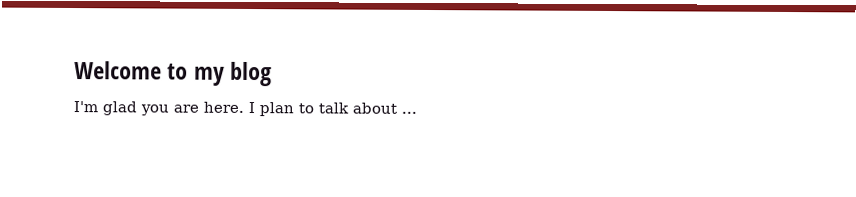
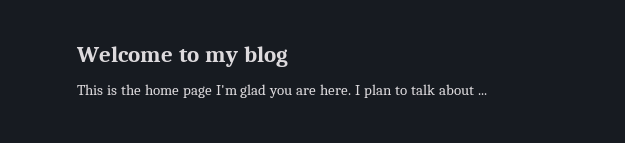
(273, 74) none -> [77,84,212,98] This is the home page

